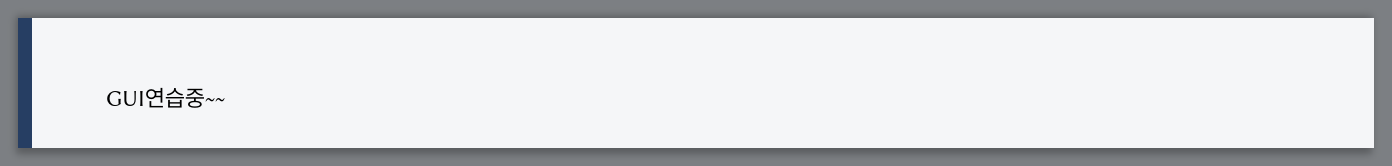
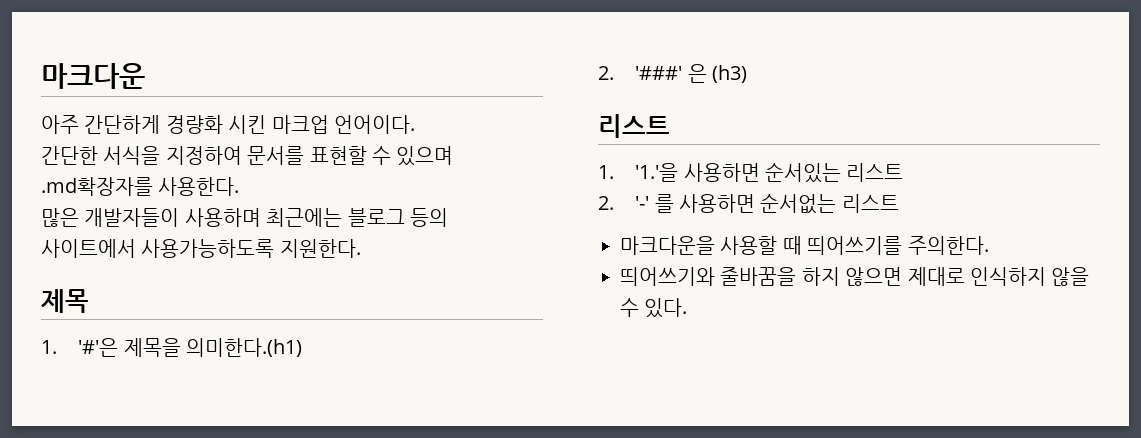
[106,87,225,108] GUI연습중~~ -> [41,63,145,89] [41,115,415,134] [41,146,454,166] [41,177,240,196] [41,208,448,227] [41,239,361,258] [41,289,89,313] [41,338,303,357] [598,64,748,83] [598,114,670,138] [598,162,904,183] [598,193,899,214] [620,236,989,255] [620,267,1090,286] [620,298,688,318] 마크다운 // 아주 간단하게 경량화 시킨 마크업 언어이다. // 간단한 서식을 지정하여 문서를 표현할 수 있으며 .md확장자를 사용한다. // 많은 개발자들이 사용하며 최근에는 블로그 등의 사이트에서 사용가능하도록 지원한다. // 제목 // 1. '#'은 제목을 의미한다.(h1) // 2. '###' 은 (h3) // 리스트 // 1. '1.'을 사용하면 순서있는 리스트 // 2. '-' 를 사용하면 순서없는 리스트 // 마크다운을 사용할 때 띄어쓰기를 주의한다. // 띄어쓰기와 줄바꿈을 하지 않으면 제대로 인식하지 않을 수 있다.

